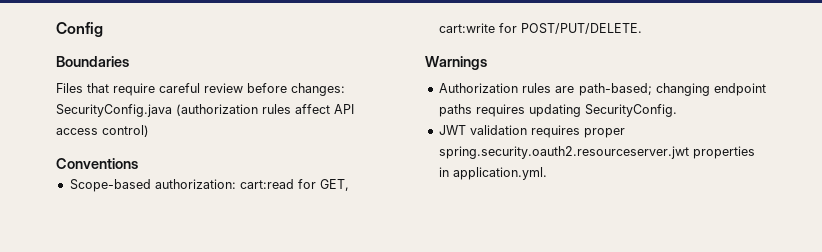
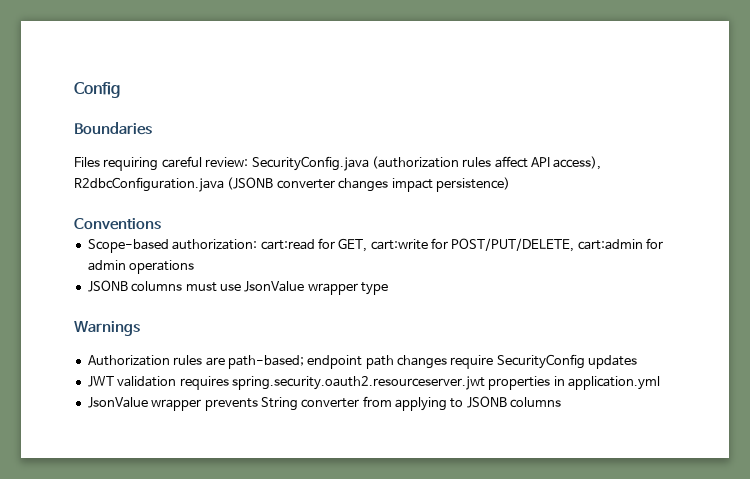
[87,83,345,96] that require careful review before changes: -> [103,156,249,171] requiring careful review:
[56,125,149,137] access control) -> [553,156,602,170] [74,177,510,192] access), R2dbcConfiguration.java (JSONB converter changes impact persistence)
[520,23,642,34] POST/PUT/DELETE. -> [451,238,664,252] [87,260,195,274] [87,280,388,295] POST/PUT/DELETE, cart:admin for admin operations // JSONB columns must use JsonValue wrapper type
[655,83,766,96] [438,104,677,117] changing endpoint paths requires updating SecurityConfig. -> [307,354,638,369] endpoint path changes require SecurityConfig updates
[583,128,625,138] proper -> (229, 383) none
[452,167,547,180] application.yml. -> [568,376,660,390] [87,396,562,411] application.yml // JsonValue wrapper prevents String converter from applying to JSONB columns

